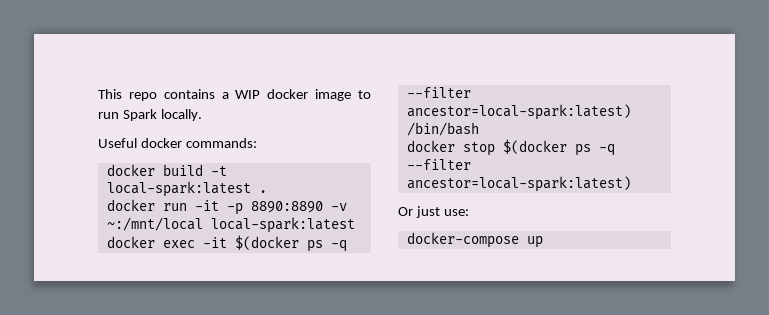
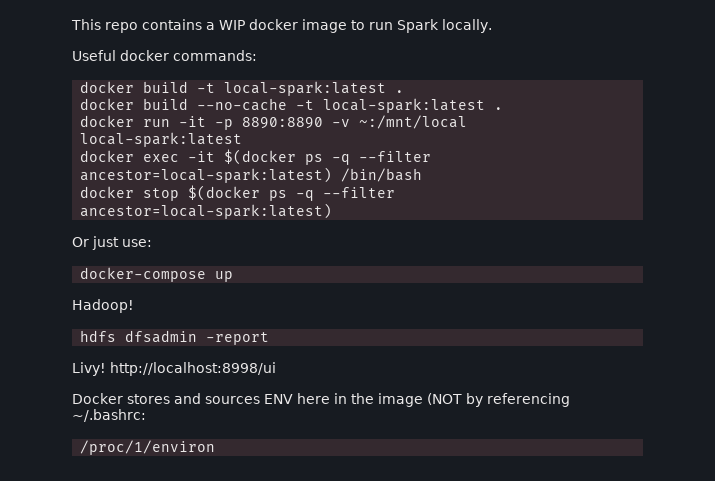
(267, 191) none -> [80,98,504,113] // docker build --no-cache -t local-spark:latest .
(543, 242) none -> [72,299,134,313] [80,330,270,345] [72,362,276,376] [72,393,570,407] [72,409,146,422] [80,440,216,455] // Hadoop! // hdfs dfsadmin -report // Livy! http://localhost:8998/ui // Docker stores and sources ENV here in the image (NOT by referencing ~/.bashrc: // /proc/1/environ

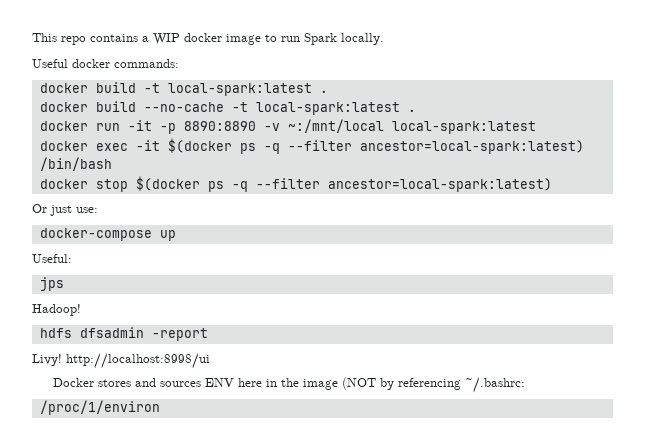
(234, 276) none -> [32,254,72,263] [39,277,64,291] // Useful: // jps

